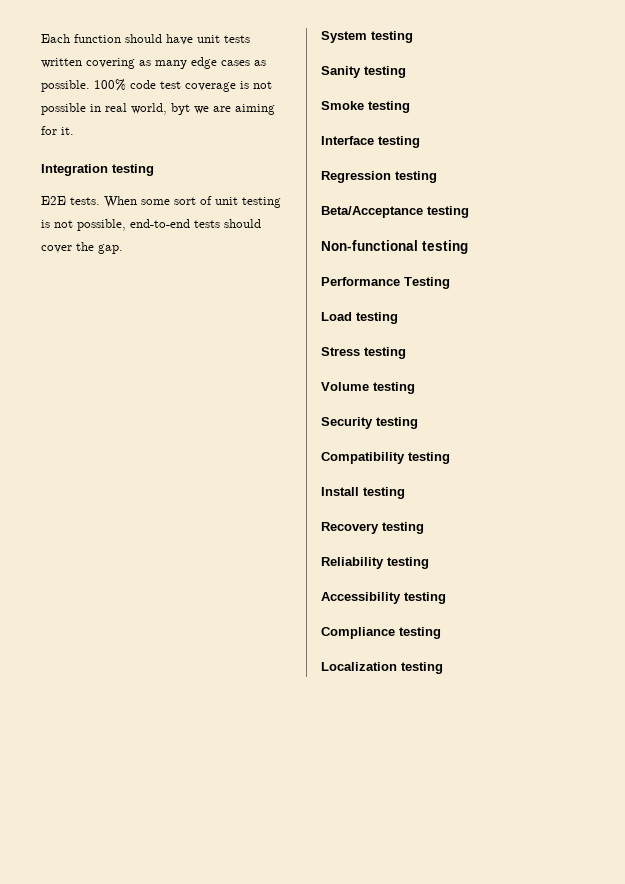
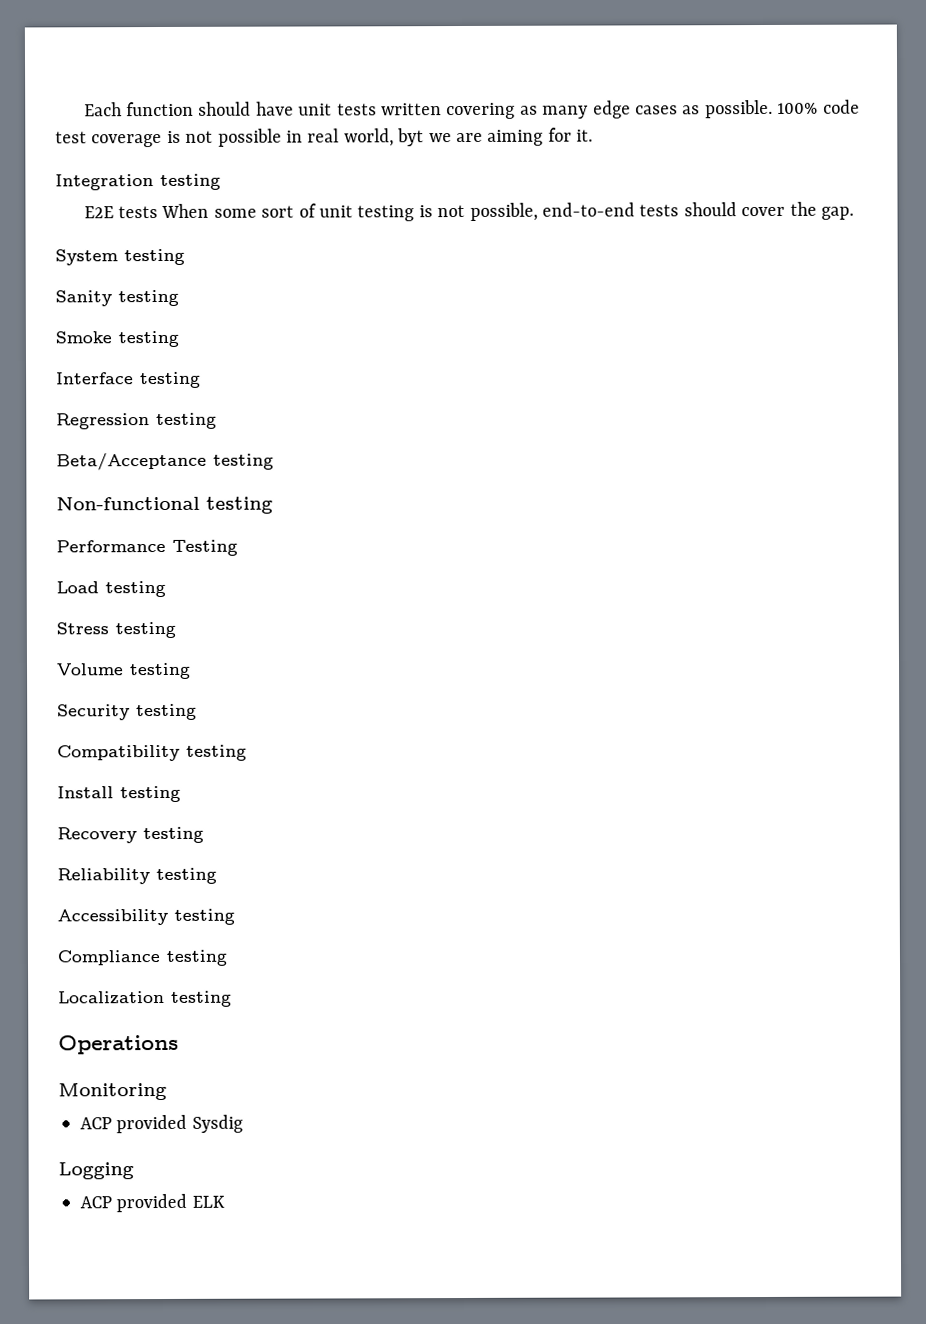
[70,197,100,205] tests. -> [118,206,159,219] tests
(443, 668) none -> [58,1034,179,1055] [58,1082,167,1101] [80,1114,243,1134] [58,1162,134,1180] [80,1193,225,1213] // Operations // Monitoring // ACP provided Sysdig // Logging // ACP provided ELK

